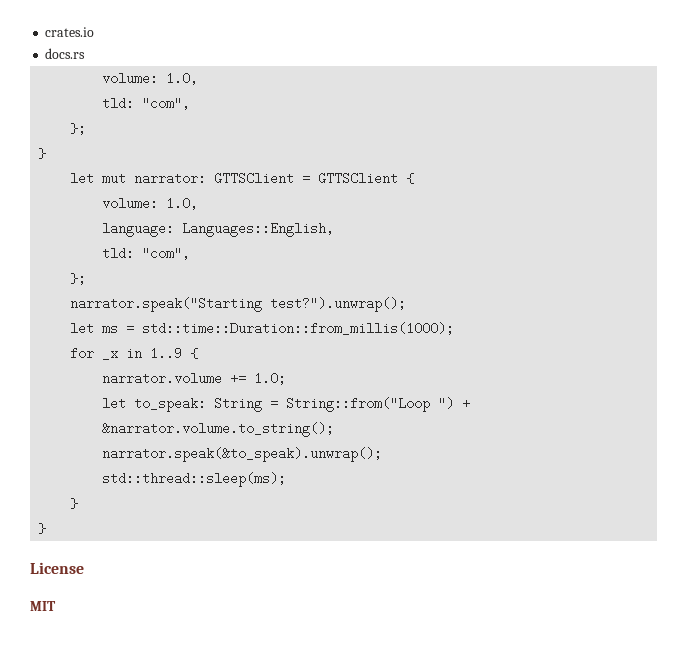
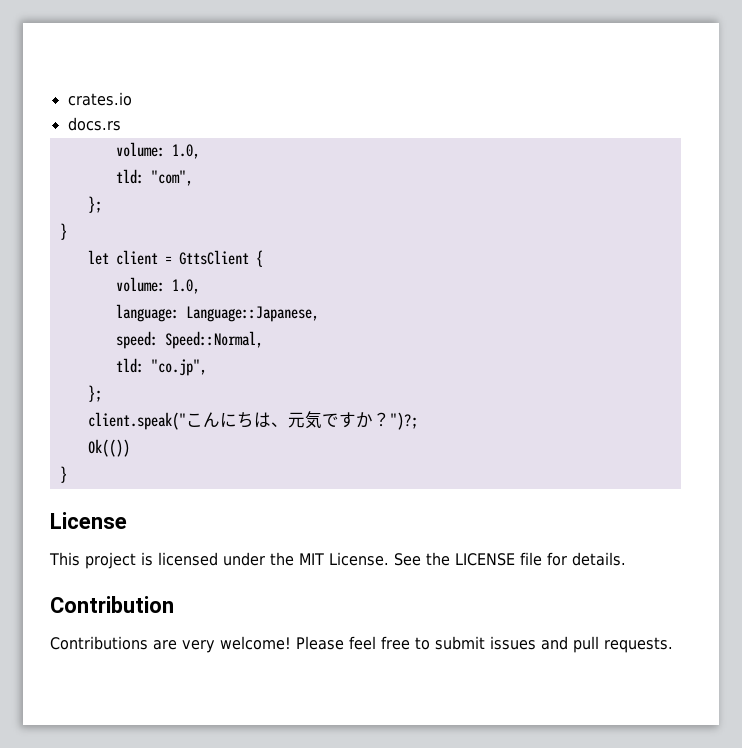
[102,172,399,185] mut narrator: GTTSClient = GTTSClient -> [115,250,249,265] client = GttsClient
[182,222,335,237] [102,247,191,260] [70,272,87,285] [70,297,407,312] [70,322,455,335] [70,347,199,360] [102,372,287,385] [102,397,471,412] [102,422,335,437] [102,447,383,462] [102,472,287,487] [70,498,79,509] [38,523,47,534] [30,562,84,574] [30,601,56,611] Languages::English, // tld: "com", // }; // narrator.speak("Starting test?").unwrap(); // let ms = std::time::Duration::from_millis(1000); // for _x in 1..9 { // narrator.volume += 1.0; // let to_speak: String = String::from("Loop ") + &narrator.volume.to_string(); // narrator.speak(&to_speak).unwrap(); // std::thread::sleep(ms); // } // } // License // MIT -> [185,306,319,322] [115,331,263,349] [115,358,207,376] [87,385,102,402] [87,411,418,430] [87,439,130,457] [59,466,67,483] [50,512,127,529] [49,552,626,569] [50,596,174,613] [50,636,673,653] Language::Japanese, // speed: Speed::Normal, // tld: "co.jp", // }; // client.speak("こんにちは、元気ですか？")?; // Ok(()) // } // License // This project is licensed under the MIT License. See the LICENSE file for details. // Contribution // Contributions are very welcome! Please feel free to submit issues and pull requests.

